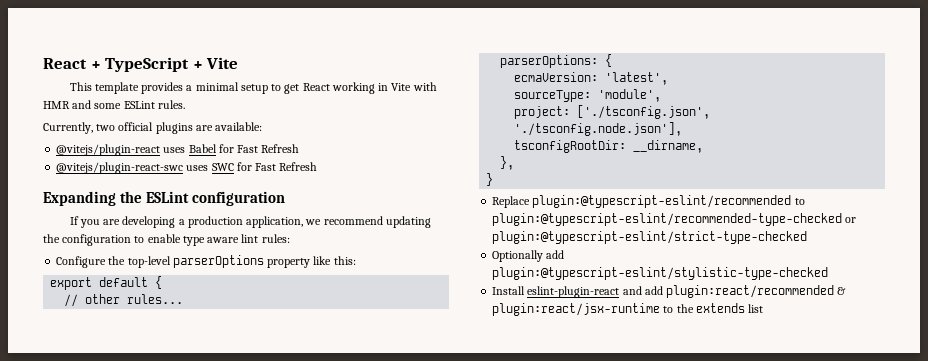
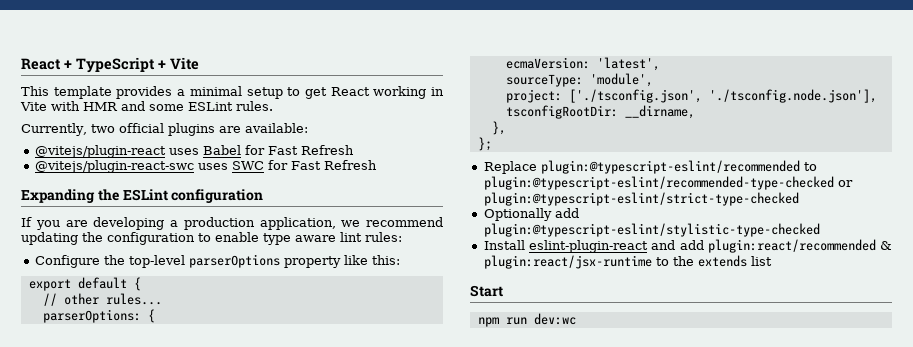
[486,173,494,186] } -> [477,137,492,151] };
(764, 308) none -> [470,285,503,297] [477,313,576,327] // Start // npm run dev:wc

